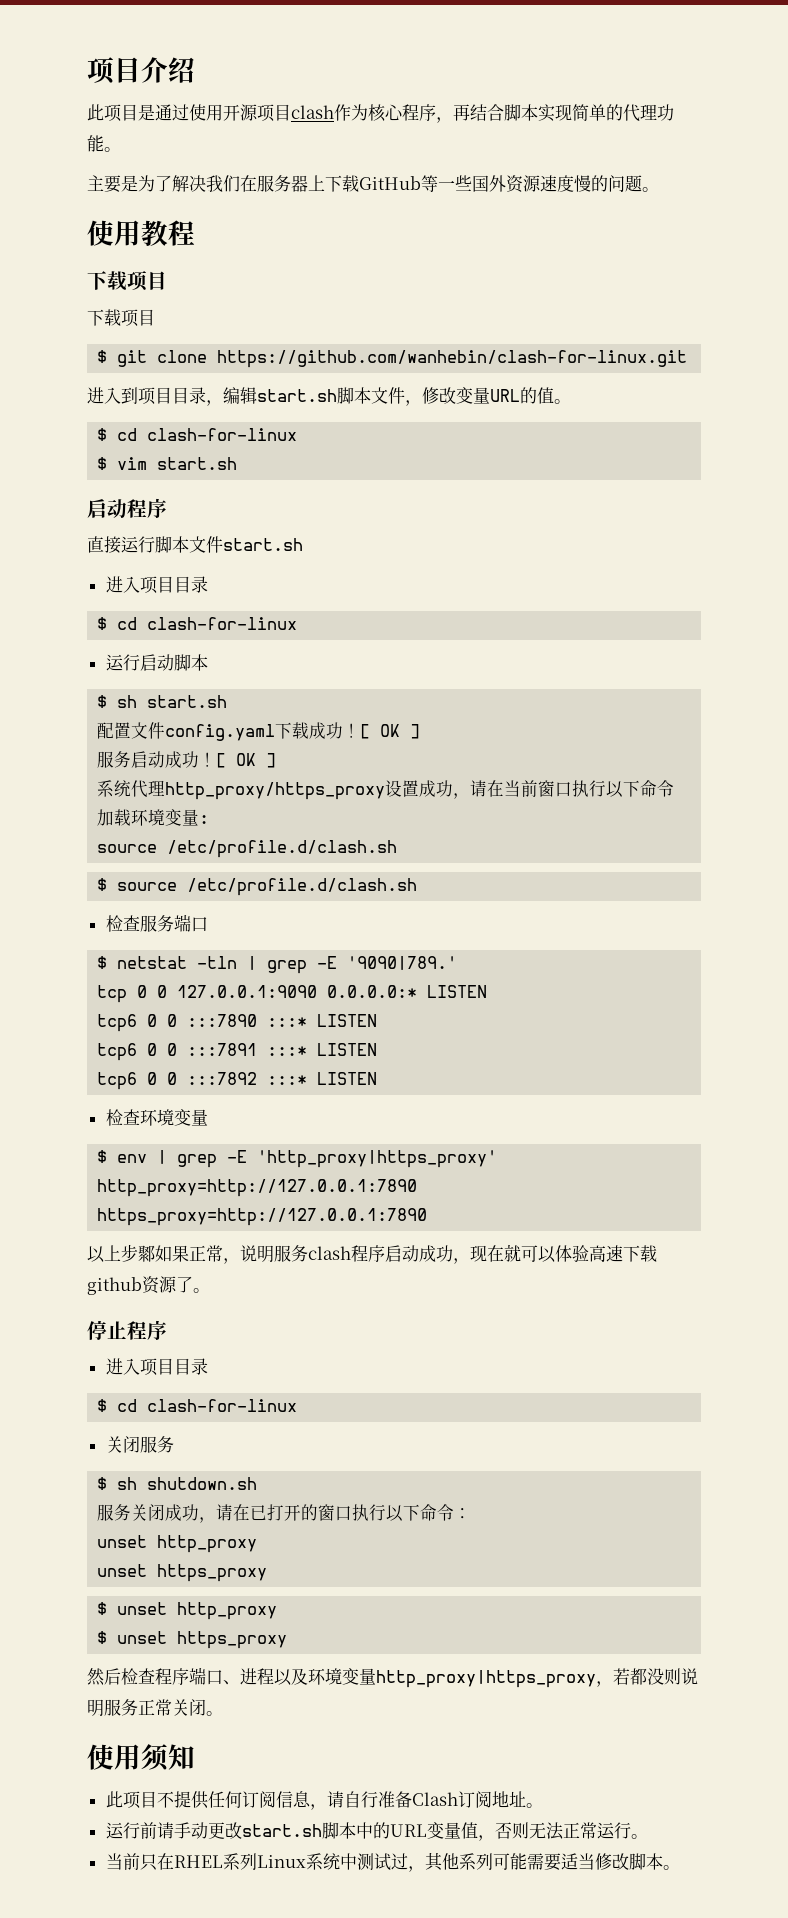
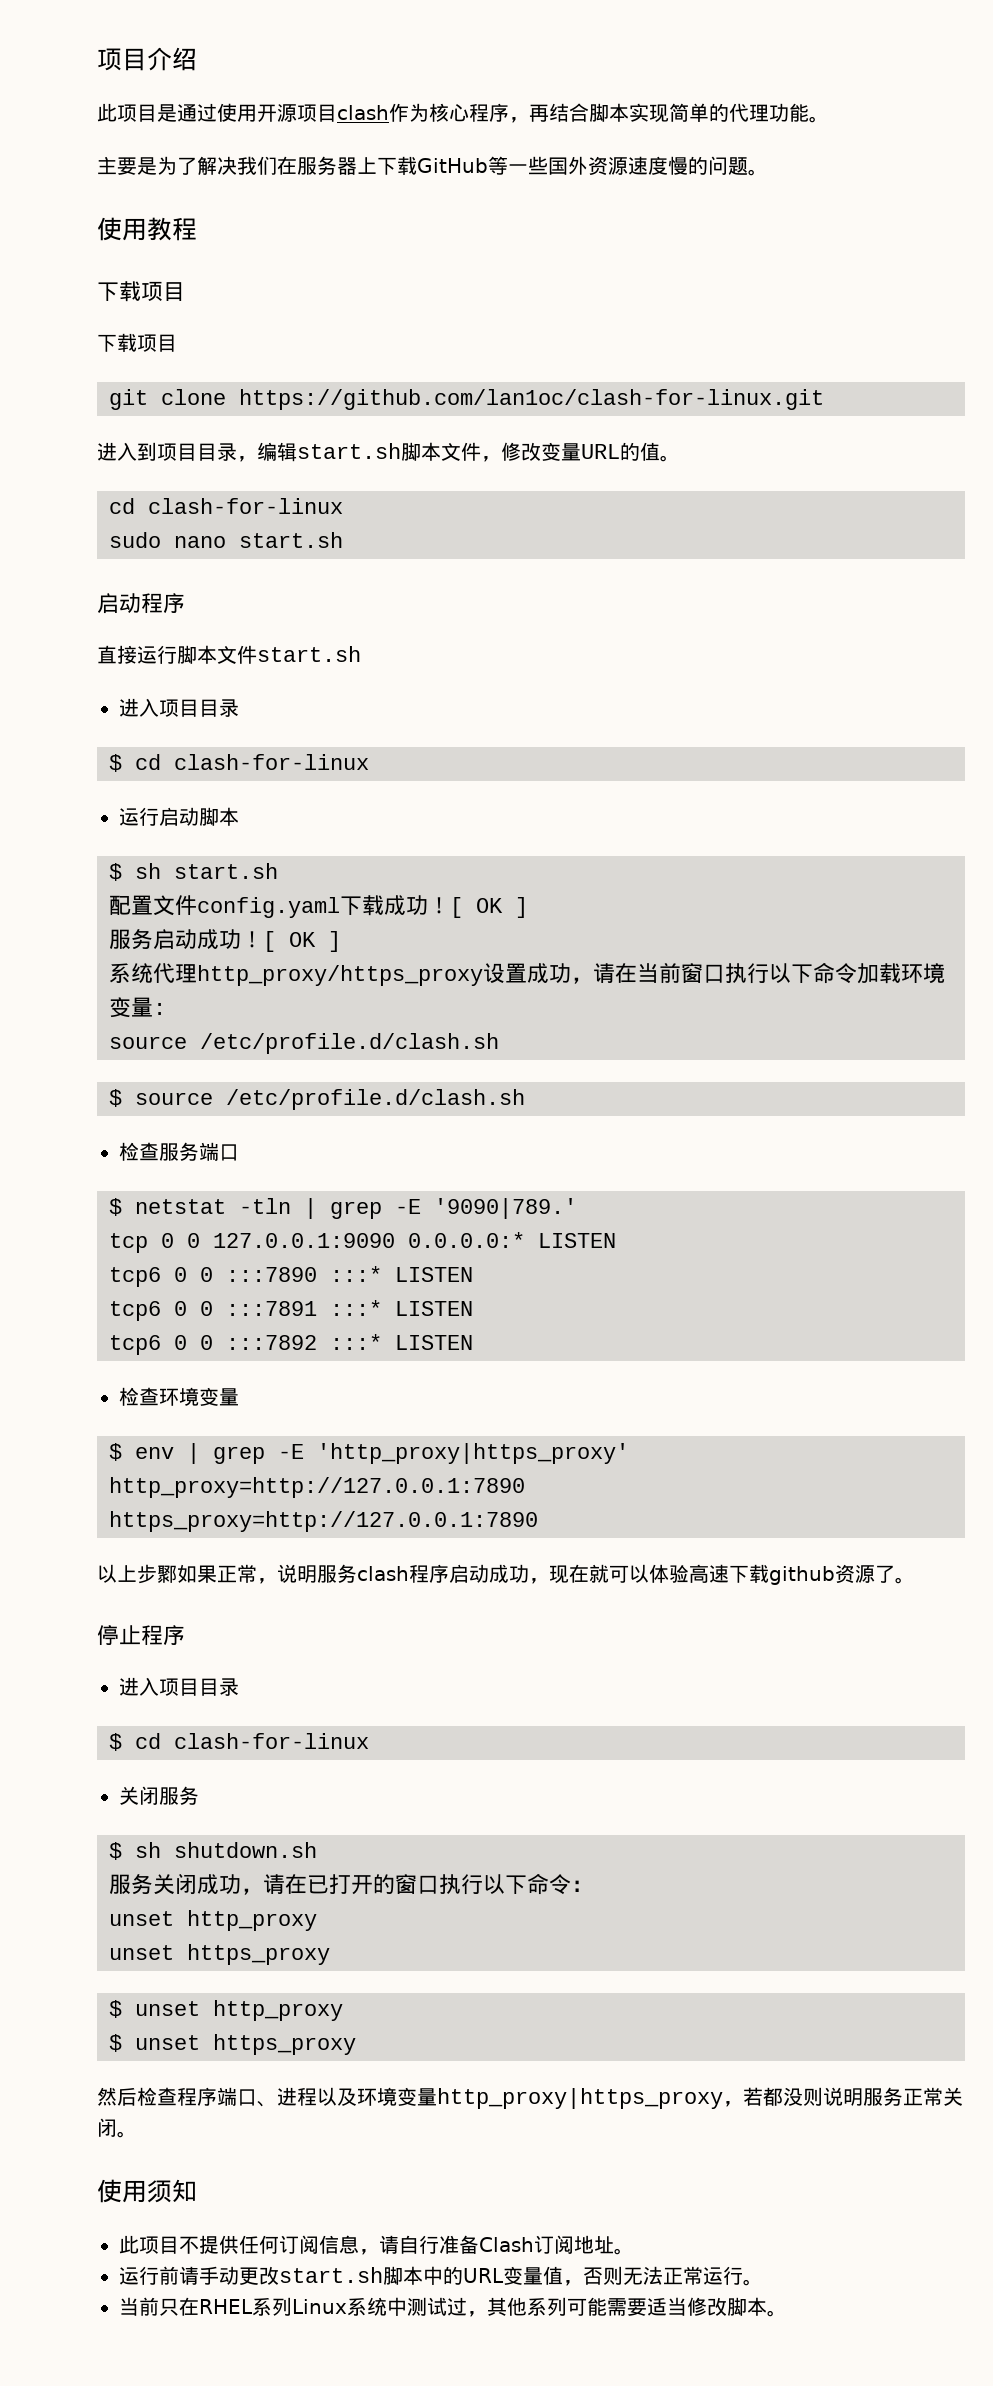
[97,350,108,363] $ -> (177, 343) none
[217,350,688,368] https://github.com/wanhebin/clash-for-linux.git -> [239,389,824,410] https://github.com/lan1oc/clash-for-linux.git
[97,428,298,441] [97,457,148,470] $ cd clash-for-linux // $ vim -> [109,498,343,514] [109,532,226,548] cd clash-for-linux // sudo nano

